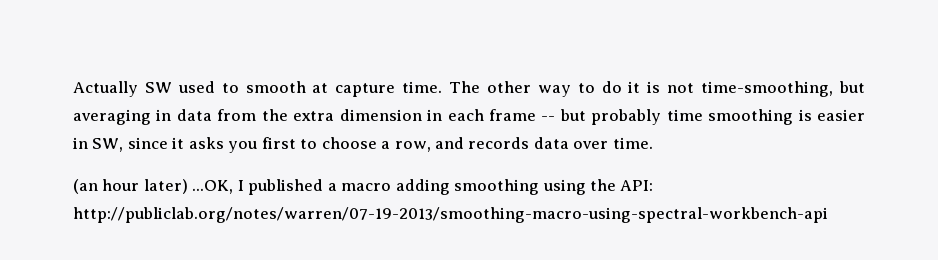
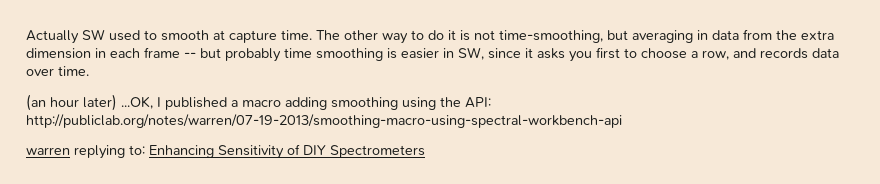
(828, 215) none -> [26,144,425,159] // warren replying to: Enhancing Sensitivity of DIY Spectrometers

